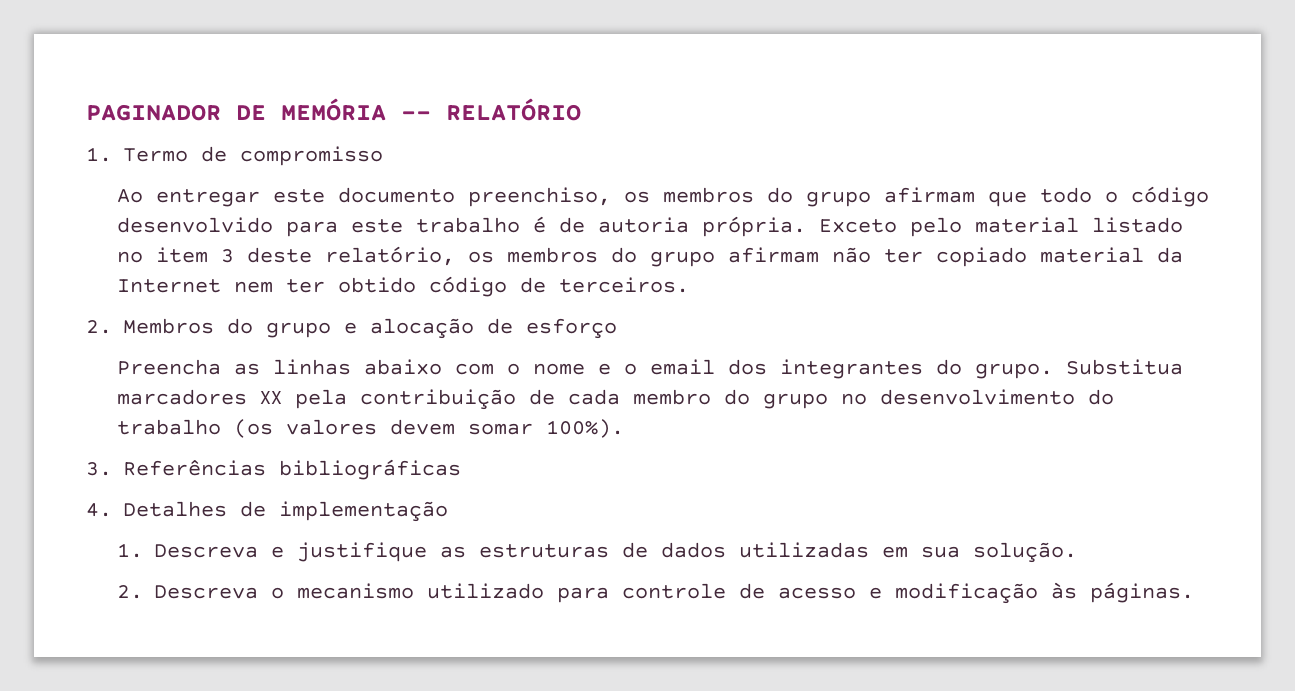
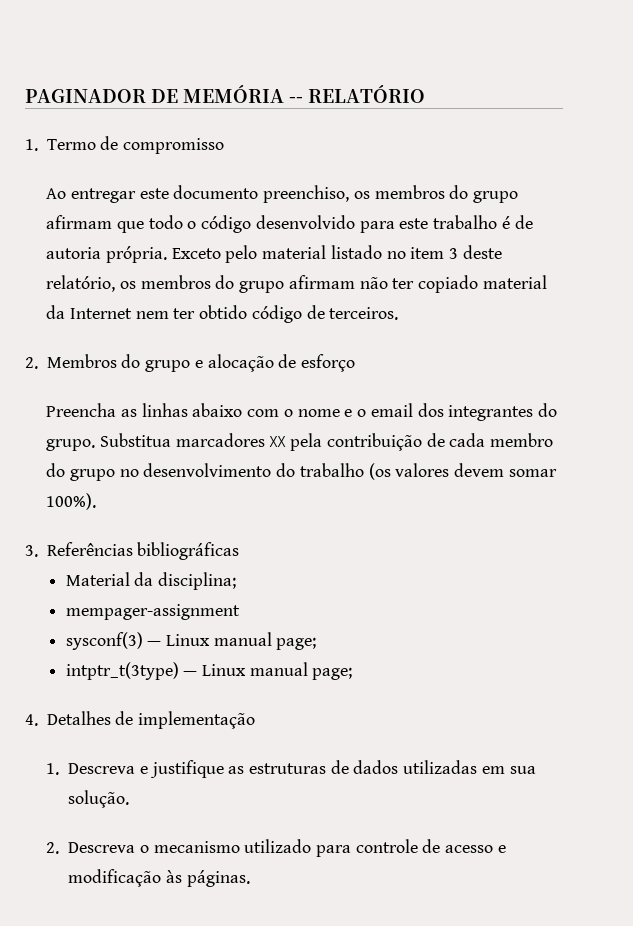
(461, 469) none -> [65,572,236,590] [65,604,240,620] [65,632,317,650] [65,662,353,680] // Material da disciplina; // mempager-assignment // sysconf(3) — Linux manual page; // intptr_t(3type) — Linux manual page;

